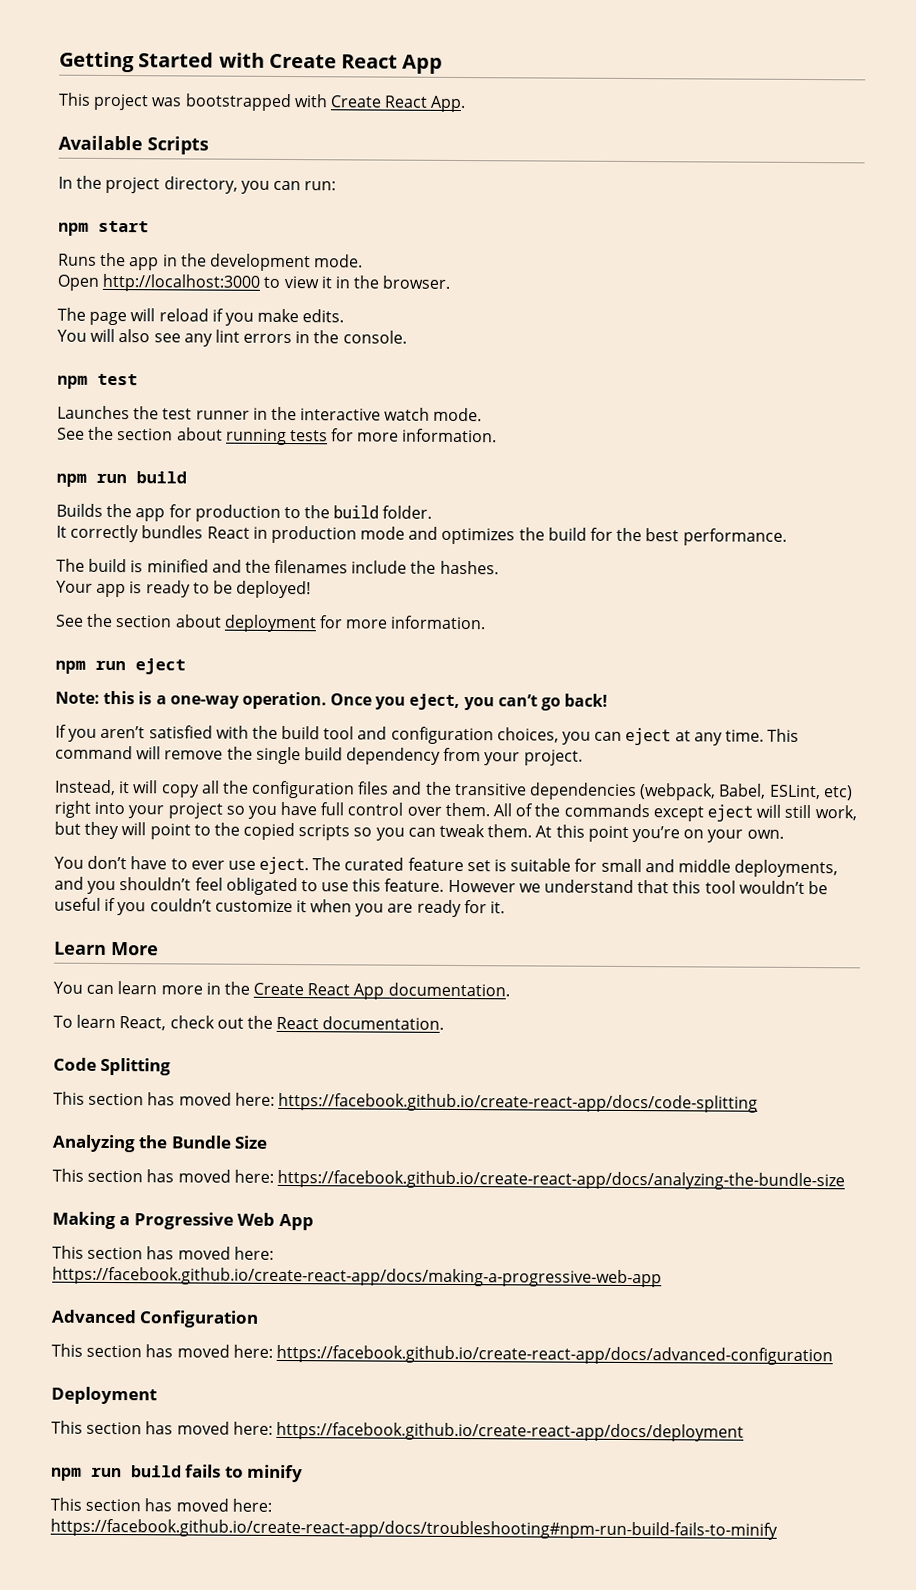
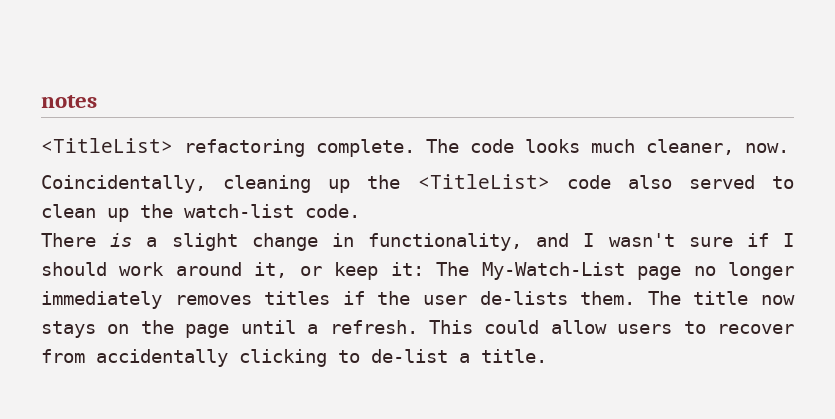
[59,51,444,74] [58,92,467,113] [58,135,209,155] [58,175,337,194] [58,220,149,236] [58,252,364,272] [57,273,451,292] [57,307,345,326] [57,328,407,347] [57,373,138,389] [57,405,483,422] [57,426,498,446] [56,471,187,487] [56,503,433,522] [56,524,787,546] [56,558,499,575] [56,580,312,599] [55,613,487,633] [55,658,186,675] [55,690,609,711] [55,724,800,746] [55,745,583,766] [54,779,853,801] [54,800,857,822] [54,821,784,843] [54,855,839,878] [54,876,828,896] [54,897,506,918] [54,941,159,956] [53,981,510,1000] [53,1014,445,1031] [53,1057,172,1076] [53,1091,758,1113] [52,1134,269,1153] [52,1168,845,1191] [52,1211,314,1231] [52,1245,274,1260] [52,1266,662,1288] [51,1309,260,1328] [51,1343,833,1366] [51,1386,157,1405] [51,1420,744,1442] [51,1464,304,1483] [50,1497,272,1512] [50,1518,778,1540] Getting Started with Create React App // This project was bootstrapped with Create React App. // Available Scripts // In the project directory, you can run: // npm start // Runs the app in the development mode. // Open http://localhost:3000 to view it in the browser. // The page will reload if you make edits. // You will also see any lint errors in the console. // npm test // Launches the test runner in the interactive watch mode. // See the section about running tests for more information. // npm run build // Builds the app for production to the build folder. // It correctly bundles React in production mode and optimizes the build for the best performance. // The build is minified and the filenames include the hashes. // Your app is ready to be deployed! // See the section about deployment for more information. // npm run eject // Note: this is a one-way operation. Once you eject, you can’t go back! // If you aren’t satisfied with the build tool and configuration choices, you can eject at any time. This command will remove the single build dependency from your project. // Instead, it will copy all the configuration files and the transitive dependencies (webpack, Babel, ESLint, etc) right into your project so you have full control over them. All of the commands except eject will still work, but they will point to the copied scripts so you can tweak them. At this point you’re on your own. // You don’t have to ever use eject. The curated feature set is suitable for small and middle deployments, and you shouldn’t feel obligated to use this feature. However we understand that this tool wouldn’t be useful if you couldn’t customize it when you are ready for it. // Learn More // You can learn more in the Create React App documentation. // To learn React, check out the React documentation. // Code Splitting // This section has moved here: https://facebook.github.io/create-react-app/docs/code-splitting // Analyzing the Bundle Size // This section has moved here: https://facebook.github.io/create-react-app/docs/analyzing-the-bundle-size // Making a Progressive Web App // This section has moved here: https://facebook.github.io/create-react-app/docs/making-a-progressive-web-app // Advanced Configuration // This section has moved here: https://facebook.github.io/create-react-app/docs/advanced-configuration // Deployment // This section has moved here: https://facebook.github.io/create-react-app/docs/deployment // npm run build fails to minify // This section has moved here: https://facebook.github.io/create-react-app/docs/troubleshooting#npm-run-build-fails-to-minify -> [41,95,97,108] [41,138,789,157] [41,174,794,193] [41,204,360,222] [41,233,794,251] [41,262,794,280] [41,291,796,309] [41,320,794,338] [41,349,547,367] notes // <TitleList> refactoring complete. The code looks much cleaner, now. // Coincidentally, cleaning up the <TitleList> code also served to clean up the watch-list code. // There is a slight change in functionality, and I wasn't sure if I should work around it, or keep it: The My-Watch-List page no longer immediately removes titles if the user de-lists them. The title now stays on the page until a refresh. This could allow users to recover from accidentally clicking to de-list a title.

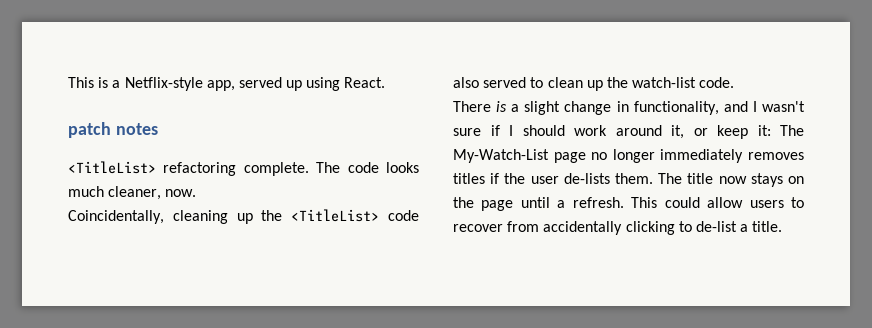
(41, 101) none -> [68,77,386,91] [68,122,111,138] This is a Netflix-style app, served up using React. // patch

